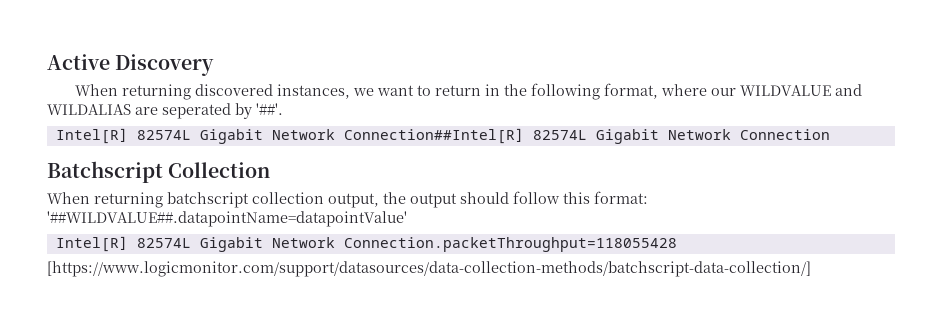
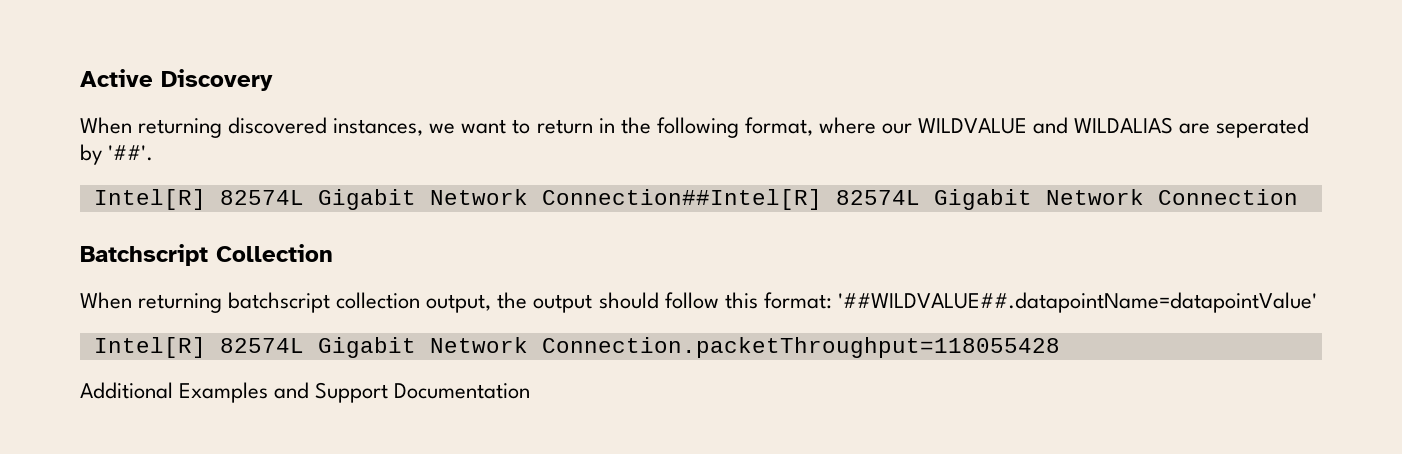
[47,261,811,277] [https://www.logicmonitor.com/support/datasources/data-collection-methods/batchscript-data-collection/] -> [80,382,531,403] Additional Examples and Support Documentation

